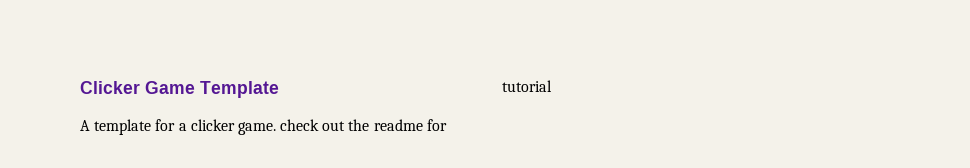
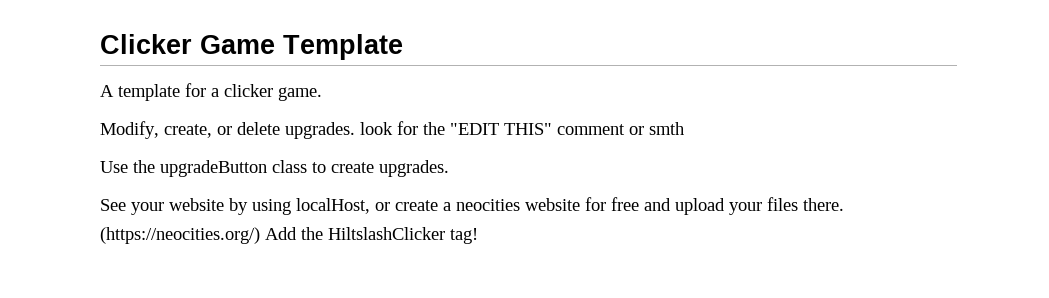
[280,119,447,131] [502,80,552,92] check out the readme for tutorial -> [100,121,684,139] [100,160,449,177] [100,197,844,215] [100,227,478,244] // Modify, create, or delete upgrades. look for the "EDIT THIS" comment or smth // Use the upgradeButton class to create upgrades. // See your website by using localHost, or create a neocities website for free and upload your files there. (https://neocities.org/) Add the HiltslashClicker tag!

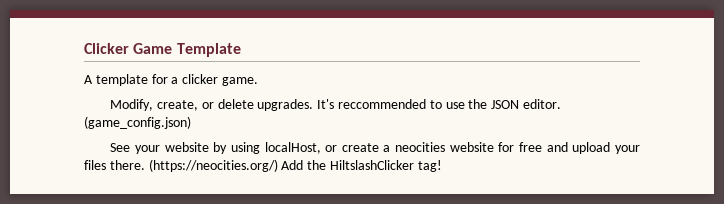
[360,121,684,135] [100,160,449,177] look for the "EDIT THIS" comment or smth // Use the upgradeButton class to create upgrades. -> [317,99,561,109] [84,116,191,129] It's reccommended to use the JSON editor. (game_config.json)

